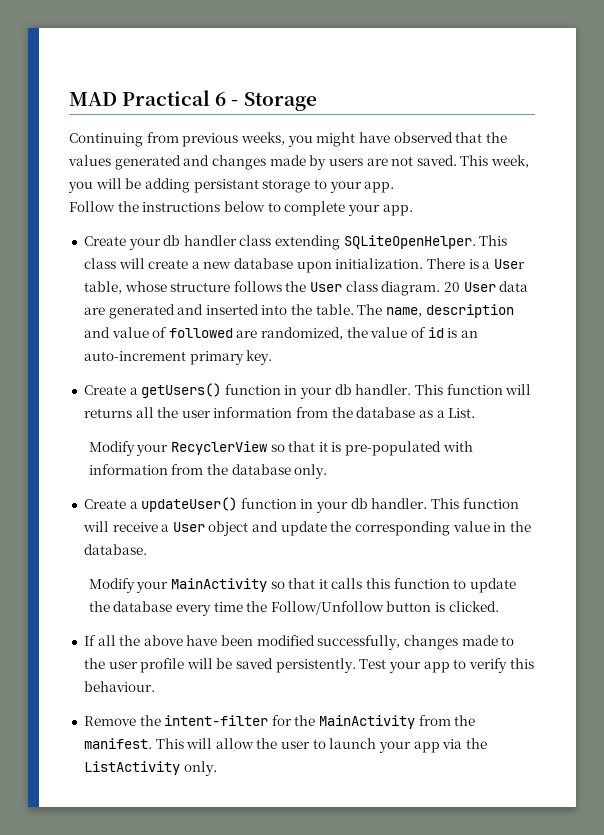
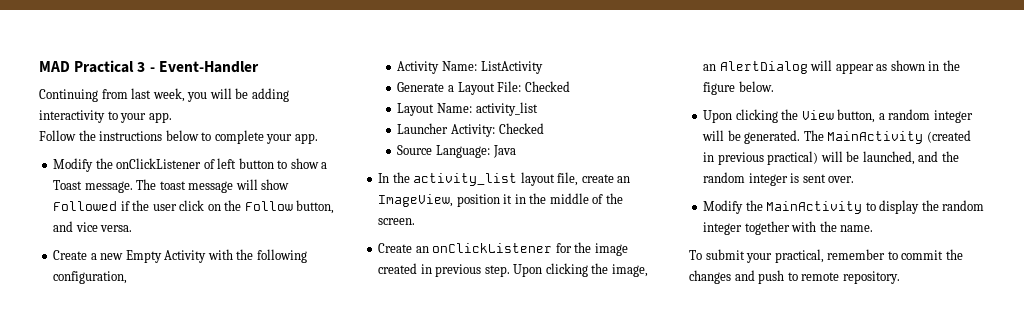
[215,92,317,111] 6 - Storage -> [137,61,259,73] 3 - Event-Handler
[182,132,507,147] [68,155,489,170] previous weeks, you might have observed that the values generated and changes made by users are not saved. This -> [131,88,152,99] last
[193,179,311,193] persistant storage -> [39,110,105,123] interactivity
[83,235,508,250] [83,258,525,273] [83,281,529,296] [83,304,514,319] [83,327,478,340] [83,350,273,365] [83,383,532,399] [83,407,476,418] [88,441,473,456] [88,464,328,479] [83,497,519,513] [82,521,531,536] [83,544,147,555] [88,578,517,593] [88,601,499,616] [83,635,515,650] [83,658,534,673] [83,681,155,692] [83,715,476,729] [83,738,487,753] [83,761,217,776] Create your db handler class extending SQLiteOpenHelper. This class will create a new database upon initialization. There is a User table, whose structure follows the User class diagram. 20 User data are generated and inserted into the table. The name, description and value of followed are randomized, the value of id is an auto-increment primary key. // Create a getUsers() function in your db handler. This function will returns all the user information from the database as a List. // Modify your RecyclerView so that it is pre-populated with information from the database only. // Create a updateUser() function in your db handler. This function will receive a User object and update the corresponding value in the database. // Modify your MainActivity so that it calls this function to update the database every time the Follow/Unfollow button is clicked. // If all the above have been modified successfully, changes made to the user profile will be saved persistently. Test your app to verify this behaviour. // Remove the intent-filter for the MainActivity from the manifest. This will allow the user to launch your app via the ListActivity only. -> [53,158,328,172] [53,179,290,193] [53,200,335,214] [53,221,133,232] [53,249,307,263] [53,271,128,284] [397,61,543,74] [397,81,570,95] [397,102,538,116] [397,123,544,137] [397,145,516,158] [378,172,631,186] [378,193,623,207] [378,218,416,225] [378,242,628,256] [378,263,648,277] [703,60,960,74] [703,81,774,95] [703,109,973,123] [702,130,971,144] [703,151,959,165] [703,172,855,186] [703,200,985,214] [703,221,874,235] [689,249,963,263] [689,270,900,284] Modify the onClickListener of left button to show a Toast message. The toast message will show Followed if the user click on the Follow button, and vice versa. // Create a new Empty Activity with the following configuration, // Activity Name: ListActivity // Generate a Layout File: Checked // Layout Name: activity_list // Launcher Activity: Checked // Source Language: Java // In the activity_list layout file, create an ImageView, position it in the middle of the screen. // Create an onClickListener for the image created in previous step. Upon clicking the image, an AlertDialog will appear as shown in the figure below. // Upon clicking the View button, a random integer will be generated. The MainActivity (created in previous practical) will be launched, and the random integer is sent over. // Modify the MainActivity to display the random integer together with the name. // To submit your practical, remember to commit the changes and push to remote repository.

